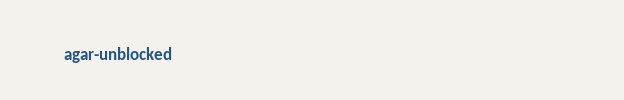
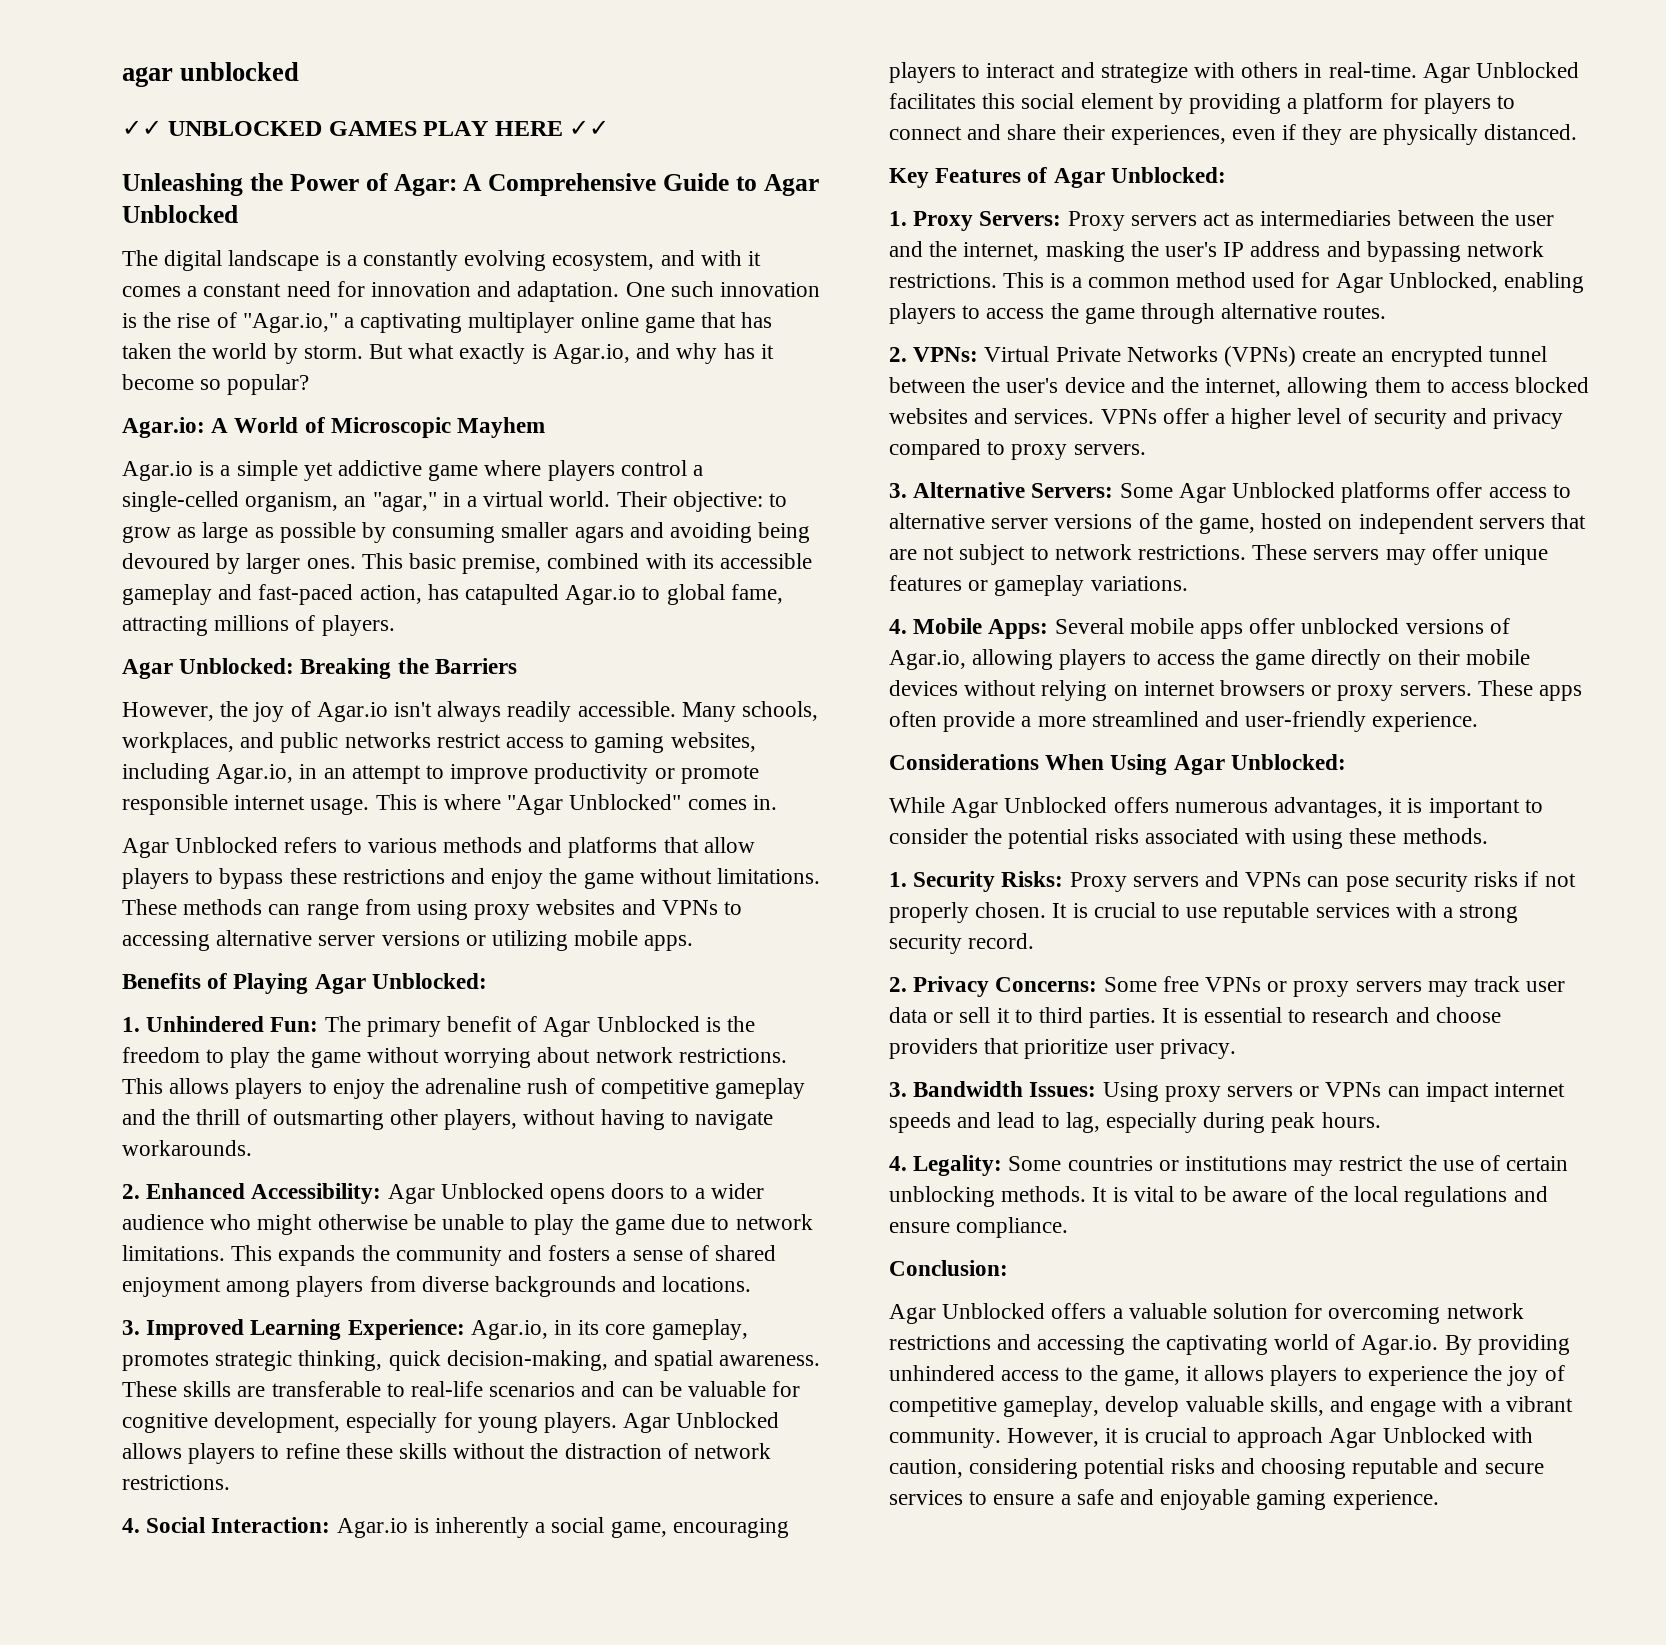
[64,47,172,63] agar-unblocked -> [122,62,300,87] [122,120,610,136] [122,173,819,196] [122,205,238,223] [122,250,762,271] [122,281,821,302] [122,312,773,333] [122,343,774,364] [122,374,310,395] [122,417,546,438] [122,460,704,481] [122,491,788,512] [122,522,811,543] [122,553,813,574] [122,584,783,605] [122,615,395,636] [122,658,517,679] [122,701,819,722] [122,732,756,753] [122,763,759,784] [122,794,777,815] [122,837,755,858] [122,868,821,889] [122,899,743,920] [122,930,694,951] [122,973,487,994] [122,1016,756,1037] [122,1047,787,1068] [122,1078,806,1099] [122,1109,774,1130] [122,1140,252,1156] [122,1183,764,1204] [122,1214,813,1235] [122,1245,777,1266] [122,1276,752,1297] [122,1319,748,1340] [122,1350,821,1371] [122,1381,801,1397] [122,1412,780,1433] [122,1443,772,1464] [122,1475,230,1490] [122,1517,789,1538] [889,62,1580,83] [889,93,1516,114] [889,124,1578,145] [889,167,1226,188] [889,210,1555,231] [889,241,1545,262] [889,272,1585,293] [889,303,1387,324] [889,346,1547,367] [889,377,1590,398] [889,408,1564,429] [889,439,1146,460] [889,482,1571,503] [889,513,1587,534] [889,544,1549,565] [889,575,1188,596] [889,618,1510,639] [889,649,1531,670] [889,680,1583,701] [889,711,1479,732] [889,754,1346,775] [889,797,1543,818] [889,828,1488,849] [889,871,1576,892] [889,902,1519,923] [889,933,1035,954] [889,976,1566,997] [889,1007,1501,1028] [889,1038,1236,1059] [889,1081,1566,1102] [889,1112,1381,1133] [889,1155,1569,1176] [889,1186,1548,1207] [889,1217,1069,1238] [889,1260,1008,1276] [889,1303,1524,1324] [889,1334,1570,1355] [889,1365,1565,1386] [889,1396,1573,1417] [889,1427,1533,1448] [889,1458,1544,1479] [889,1489,1439,1510] agar unblocked // ✓✓ UNBLOCKED GAMES PLAY HERE ✓✓ // Unleashing the Power of Agar: A Comprehensive Guide to Agar Unblocked // The digital landscape is a constantly evolving ecosystem, and with it comes a constant need for innovation and adaptation. One such innovation is the rise of "Agar.io," a captivating multiplayer online game that has taken the world by storm. But what exactly is Agar.io, and why has it become so popular? // Agar.io: A World of Microscopic Mayhem // Agar.io is a simple yet addictive game where players control a single-celled organism, an "agar," in a virtual world. Their objective: to grow as large as possible by consuming smaller agars and avoiding being devoured by larger ones. This basic premise, combined with its accessible gameplay and fast-paced action, has catapulted Agar.io to global fame, attracting millions of players. // Agar Unblocked: Breaking the Barriers // However, the joy of Agar.io isn't always readily accessible. Many schools, workplaces, and public networks restrict access to gaming websites, including Agar.io, in an attempt to improve productivity or promote responsible internet usage. This is where "Agar Unblocked" comes in. // Agar Unblocked refers to various methods and platforms that allow players to bypass these restrictions and enjoy the game without limitations. These methods can range from using proxy websites and VPNs to accessing alternative server versions or utilizing mobile apps. // Benefits of Playing Agar Unblocked: // 1. Unhindered Fun: The primary benefit of Agar Unblocked is the freedom to play the game without worrying about network restrictions. This allows players to enjoy the adrenaline rush of competitive gameplay and the thrill of outsmarting other players, without having to navigate workarounds. // 2. Enhanced Accessibility: Agar Unblocked opens doors to a wider audience who might otherwise be unable to play the game due to network limitations. This expands the community and fosters a sense of shared enjoyment among players from diverse backgrounds and locations. // 3. Improved Learning Experience: Agar.io, in its core gameplay, promotes strategic thinking, quick decision-making, and spatial awareness. These skills are transferable to real-life scenarios and can be valuable for cognitive development, especially for young players. Agar Unblocked allows players to refine these skills without the distraction of network restrictions. // 4. Social Interaction: Agar.io is inherently a social game, encouraging players to interact and strategize with others in real-time. Agar Unblocked facilitates this social element by providing a platform for players to connect and share their experiences, even if they are physically distanced. // Key Features of Agar Unblocked: // 1. Proxy Servers: Proxy servers act as intermediaries between the user and the internet, masking the user's IP address and bypassing network restrictions. This is a common method used for Agar Unblocked, enabling players to access the game through alternative routes. // 2. VPNs: Virtual Private Networks (VPNs) create an encrypted tunnel between the user's device and the internet, allowing them to access blocked websites and services. VPNs offer a higher level of security and privacy compared to proxy servers. // 3. Alternative Servers: Some Agar Unblocked platforms offer access to alternative server versions of the game, hosted on independent servers that are not subject to network restrictions. These servers may offer unique features or gameplay variations. // 4. Mobile Apps: Several mobile apps offer unblocked versions of Agar.io, allowing players to access the game directly on their mobile devices without relying on internet browsers or proxy servers. These apps often provide a more streamlined and user-friendly experience. // Considerations When Using Agar Unblocked: // While Agar Unblocked offers numerous advantages, it is important to consider the potential risks associated with using these methods. // 1. Security Risks: Proxy servers and VPNs can pose security risks if not properly chosen. It is crucial to use reputable services with a strong security record. // 2. Privacy Concerns: Some free VPNs or proxy servers may track user data or sell it to third parties. It is essential to research and choose providers that prioritize user privacy. // 3. Bandwidth Issues: Using proxy servers or VPNs can impact internet speeds and lead to lag, especially during peak hours. // 4. Legality: Some countries or institutions may restrict the use of certain unblocking methods. It is vital to be aware of the local regulations and ensure compliance. // Conclusion: // Agar Unblocked offers a valuable solution for overcoming network restrictions and accessing the captivating world of Agar.io. By providing unhindered access to the game, it allows players to experience the joy of competitive gameplay, develop valuable skills, and engage with a vibrant community. However, it is crucial to approach Agar Unblocked with caution, considering potential risks and choosing reputable and secure services to ensure a safe and enjoyable gaming experience.

